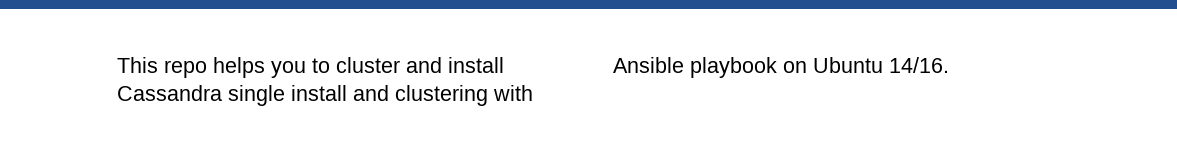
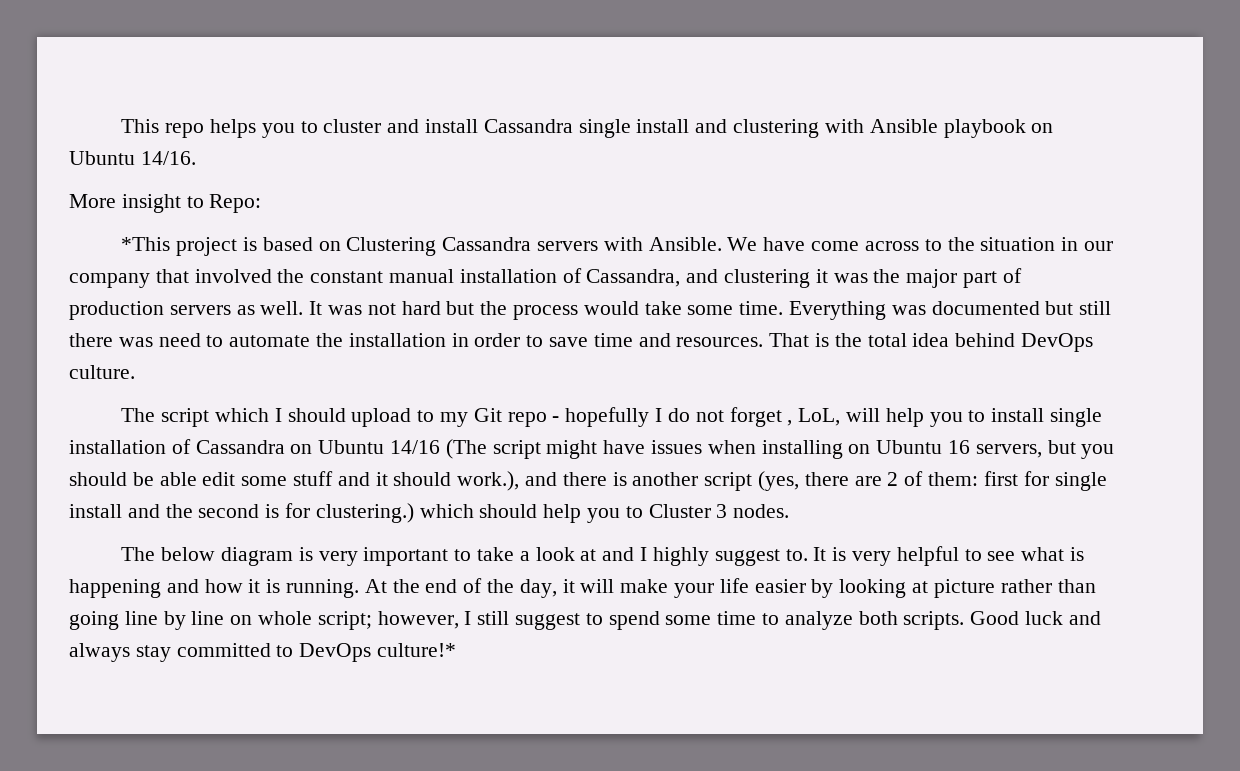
(949, 65) none -> [69,194,262,213] [121,237,1113,256] [69,268,1022,288] [69,301,1112,320] [69,333,1094,352] [69,365,135,379] [121,407,1102,427] [69,439,1115,459] [69,471,1107,491] [69,503,790,523] [121,546,1084,566] [69,578,1096,598] [69,611,1101,630] [69,643,457,662] // More insight to Repo: // *This project is based on Clustering Cassandra servers with Ansible. We have come across to the situation in our company that involved the constant manual installation of Cassandra, and clustering it was the major part of production servers as well. It was not hard but the process would take some time. Everything was documented but still there was need to automate the installation in order to save time and resources. That is the total idea behind DevOps culture. // The script which I should upload to my Git repo - hopefully I do not forget , LoL, will help you to install single installation of Cassandra on Ubuntu 14/16 (The script might have issues when installing on Ubuntu 16 servers, but you should be able edit some stuff and it should work.), and there is another script (yes, there are 2 of them: first for single install and the second is for clustering.) which should help you to Cluster 3 nodes. // The below diagram is very important to take a look at and I highly suggest to. It is very helpful to see what is happening and how it is running. At the end of the day, it will make your life easier by looking at picture rather than going line by line on whole script; however, I still suggest to spend some time to analyze both scripts. Good luck and always stay committed to DevOps culture!*

